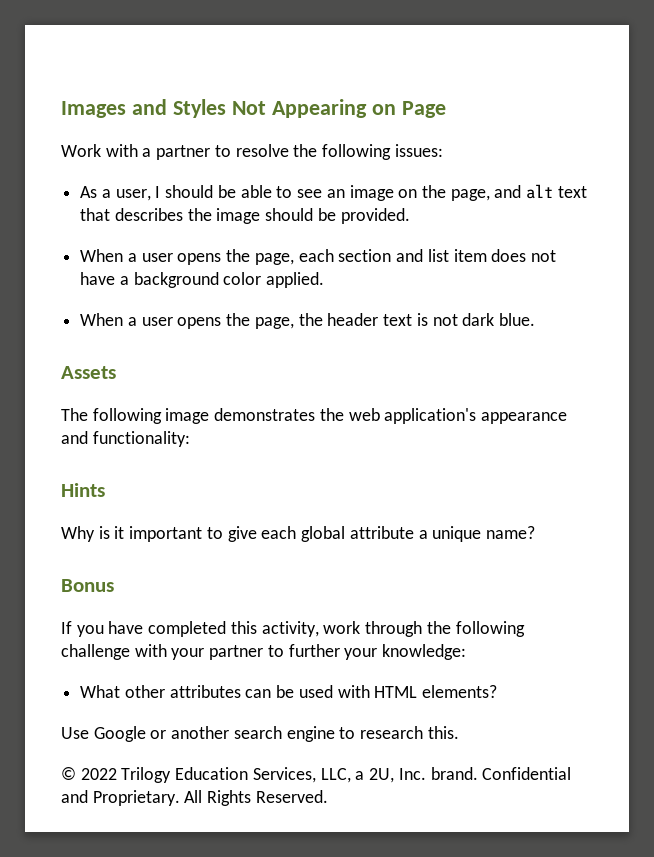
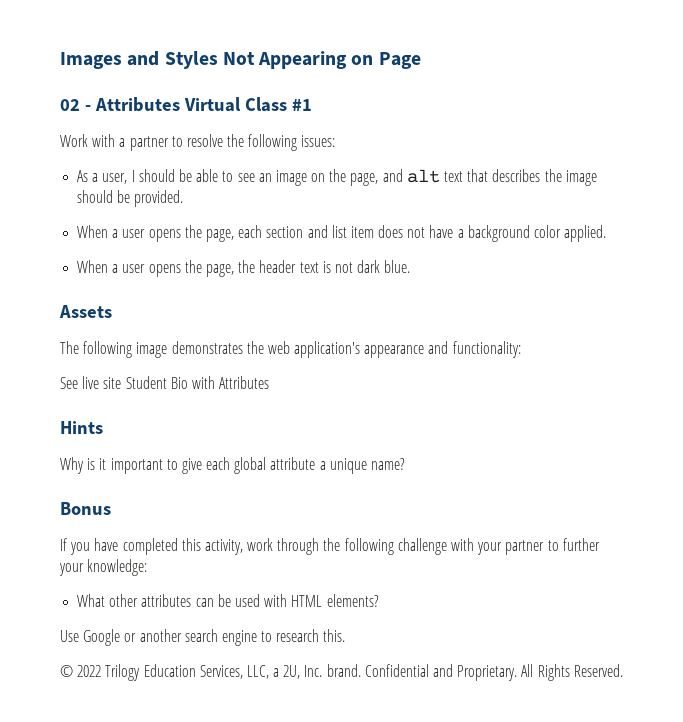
(446, 109) none -> [60,97,312,112] // 02 - Attributes Virtual Class #1
(190, 439) none -> [60,376,270,389] // See live site Student Bio with Attributes

